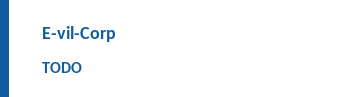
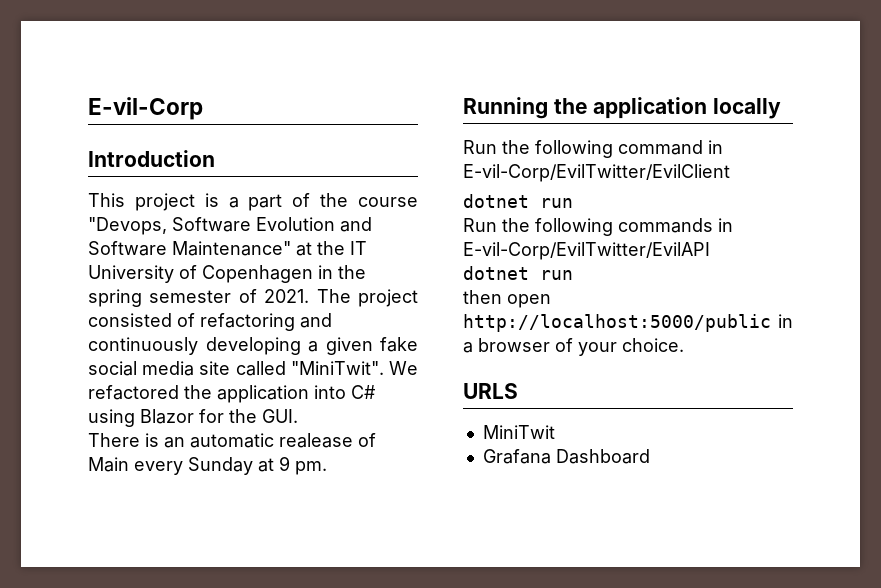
[42,62,82,73] TODO -> [88,150,215,167] [88,193,418,211] [88,217,372,235] [88,241,367,256] [88,265,366,283] [88,289,418,307] [88,313,332,331] [88,337,418,355] [88,361,418,376] [88,385,376,403] [88,409,298,427] [88,433,376,448] [88,456,327,475] [463,97,782,119] [463,140,723,158] [463,164,730,182] [463,194,573,208] [463,218,733,236] [463,242,710,260] [463,266,573,280] [463,290,551,308] [463,314,793,332] [463,338,684,356] [463,383,518,399] [482,425,555,439] [482,449,650,464] Introduction // This project is a part of the course "Devops, Software Evolution and Software Maintenance" at the IT University of Copenhagen in the spring semester of 2021. The project consisted of refactoring and continuously developing a given fake social media site called "MiniTwit". We refactored the application into C# using Blazor for the GUI. // There is an automatic realease of Main every Sunday at 9 pm. // Running the application locally // Run the following command in E-vil-Corp/EvilTwitter/EvilClient // dotnet run // Run the following commands in E-vil-Corp/EvilTwitter/EvilAPI // dotnet run // then open http://localhost:5000/public in a browser of your choice. // URLS // MiniTwit // Grafana Dashboard

